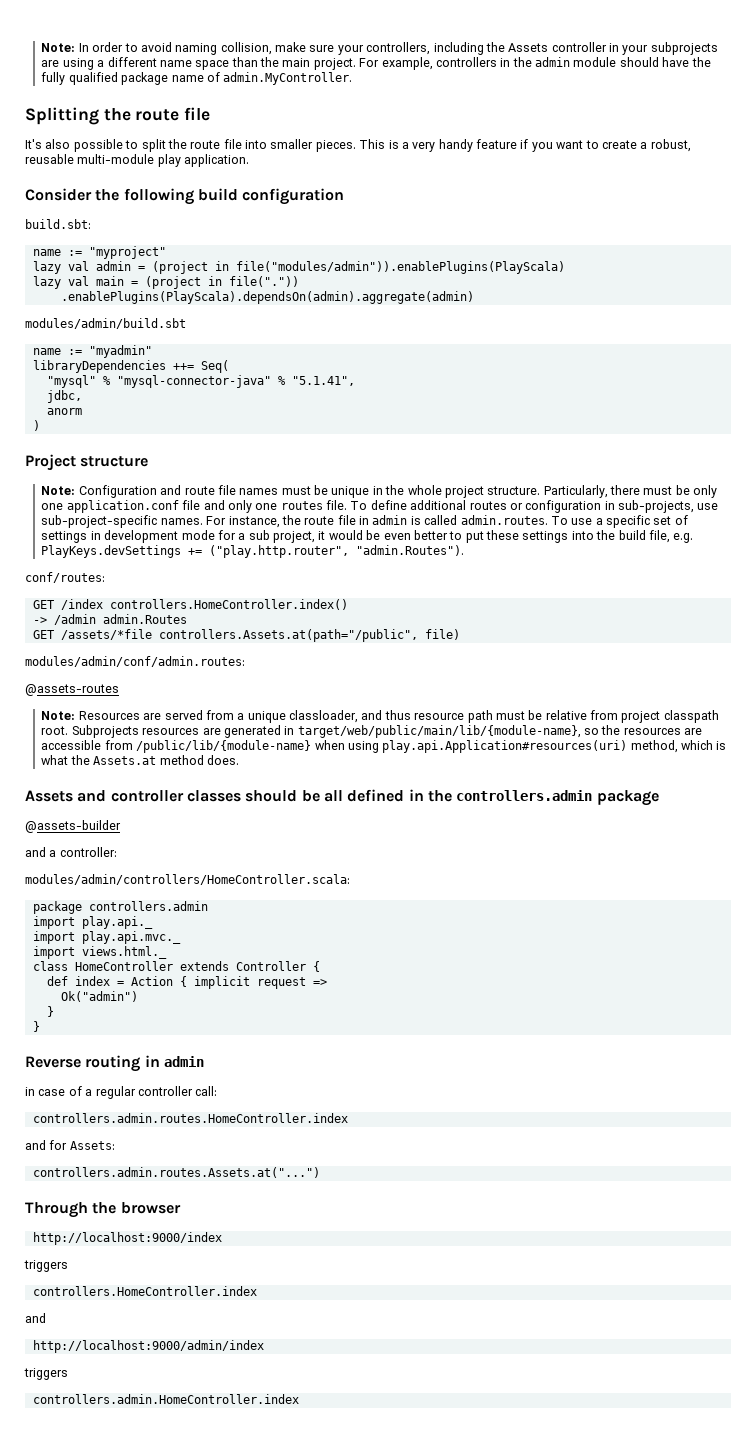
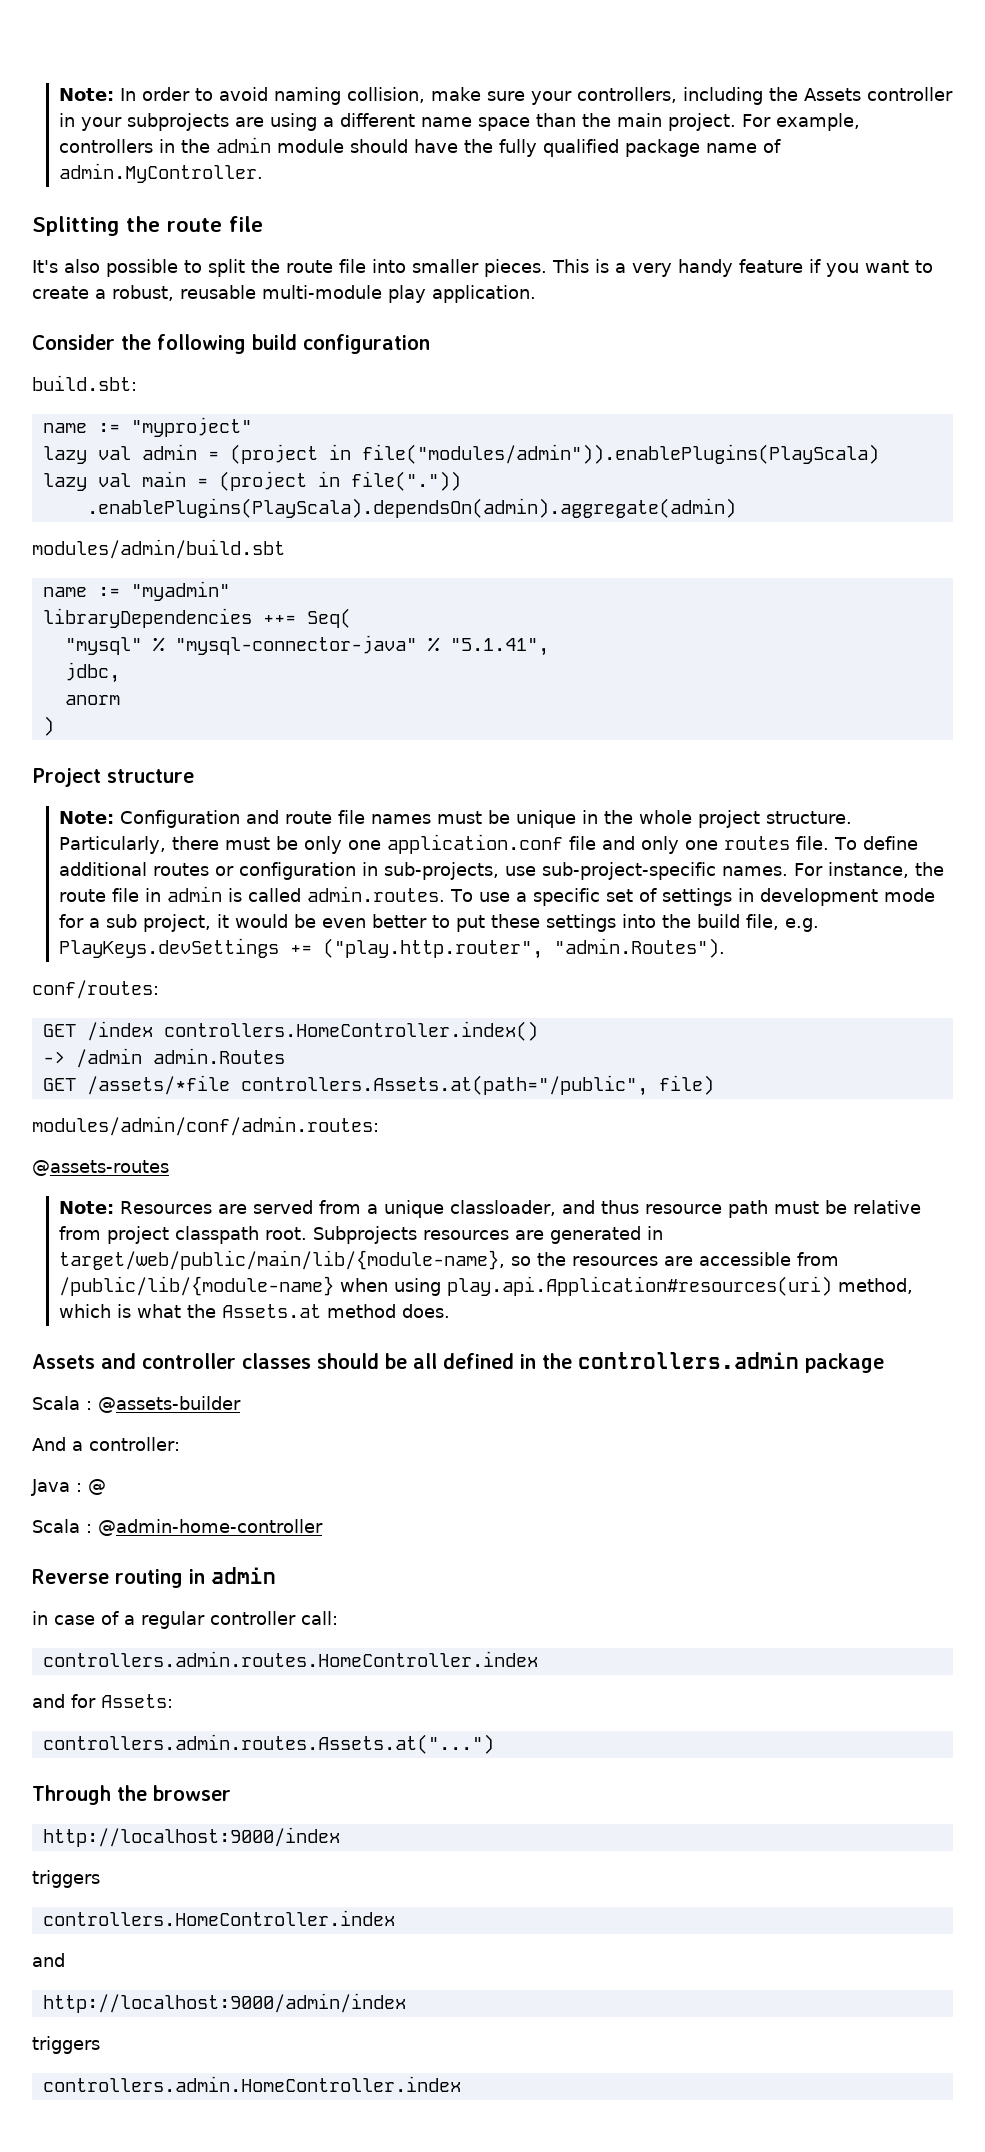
(659, 798) none -> [32,1396,92,1410] Scala :
[25,847,46,857] and -> [32,1437,66,1451] And
[25,874,350,885] [32,901,208,914] [32,916,153,929] [32,931,181,944] [32,946,167,959] [32,961,320,972] [46,976,327,989] [60,991,138,1002] [46,1006,54,1017] [32,1021,40,1032] modules/admin/controllers/HomeController.scala: // package controllers.admin // import play.api._ // import play.api.mvc._ // import views.html._ // class HomeController extends Controller { // def index = Action { implicit request => // Ok("admin") // } // } -> [31,1479,106,1496] [32,1519,323,1536] Java : @ // Scala : @admin-home-controller

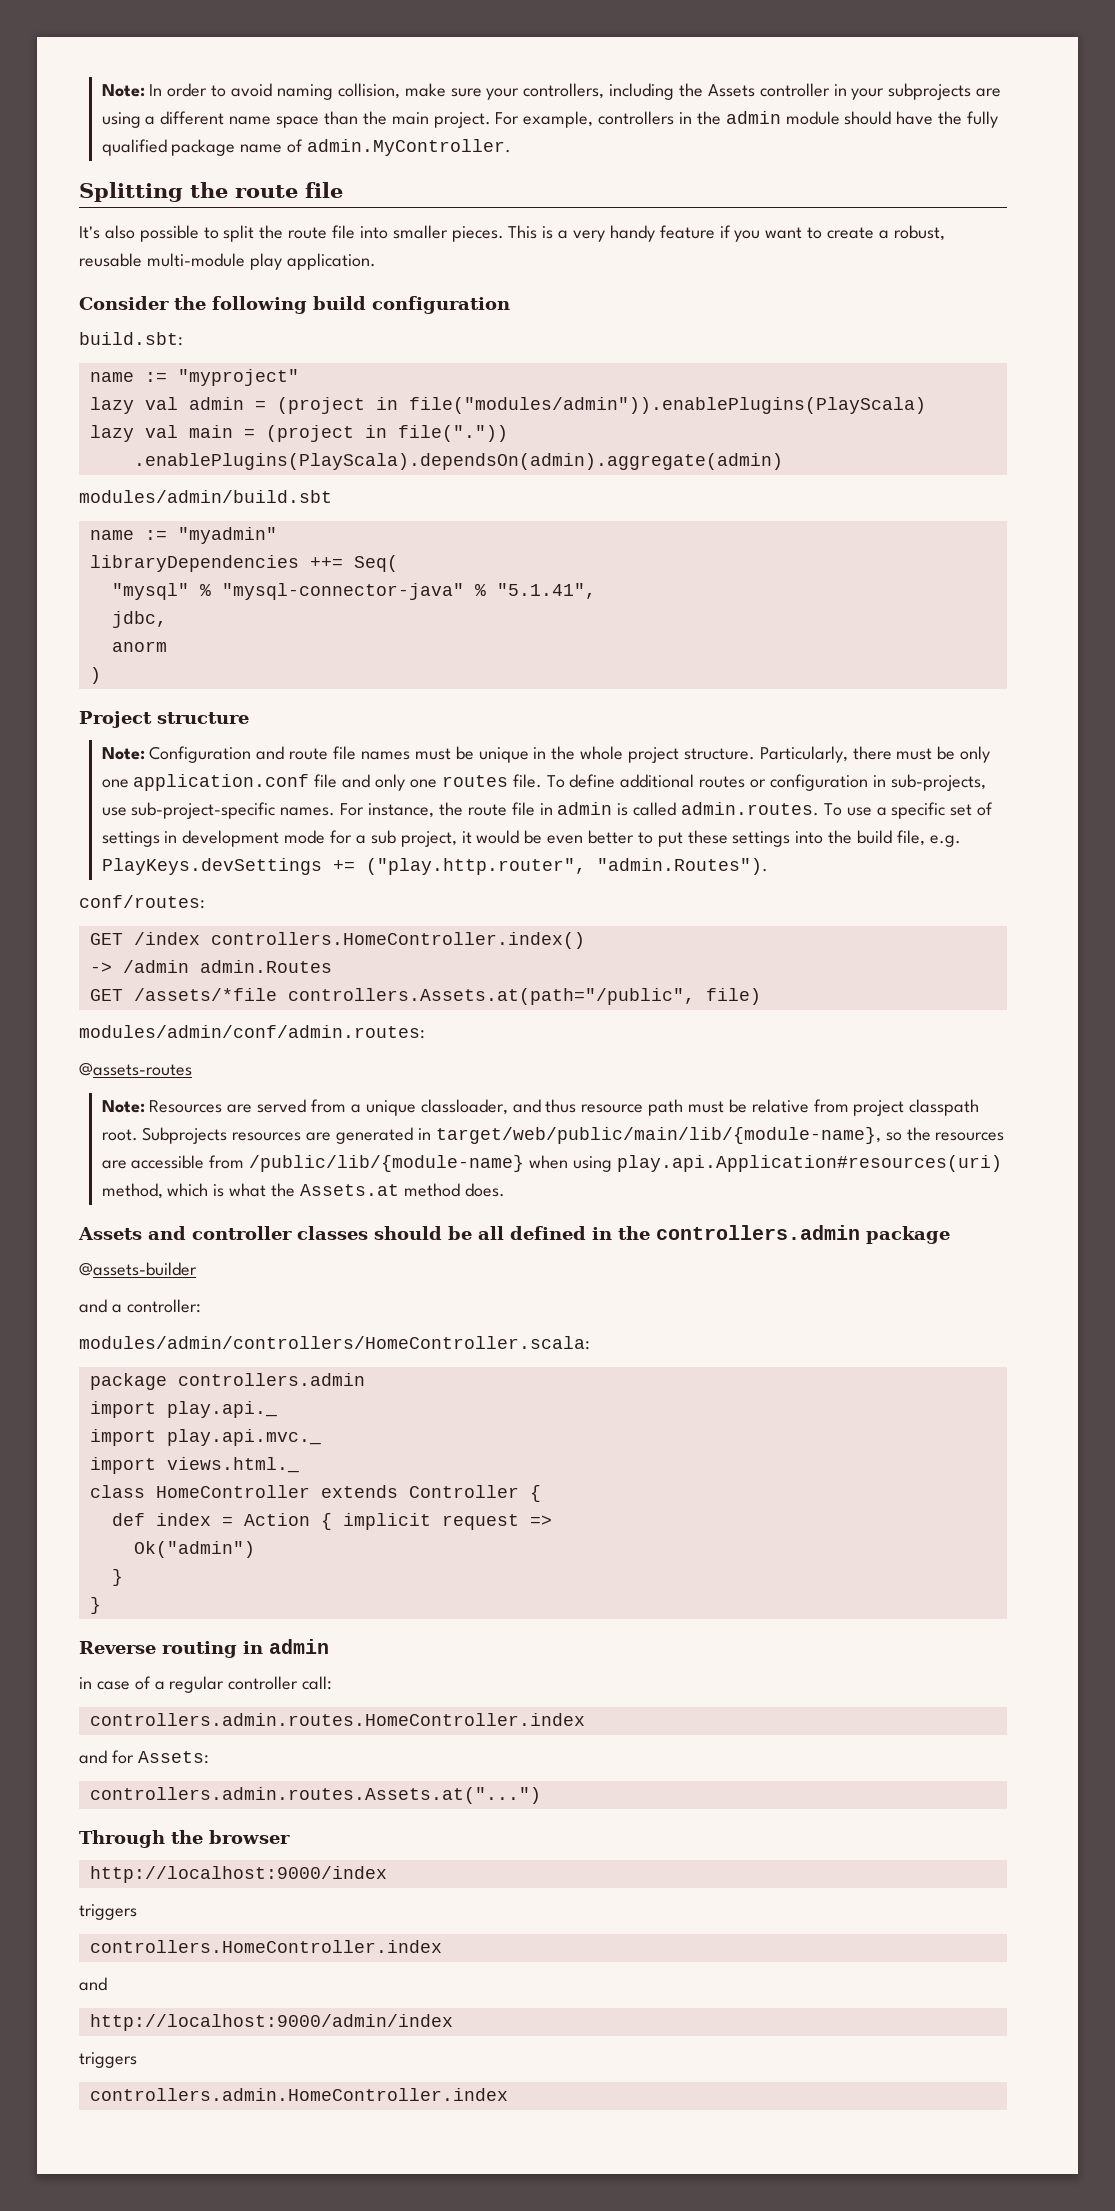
[32,1396,92,1410] Scala : -> (950, 1235) none
[32,1437,66,1451] And -> [79,1299,107,1313] and
[31,1479,106,1496] [32,1519,323,1536] Java : @ // Scala : @admin-home-controller -> [79,1336,590,1350] [89,1373,365,1390] [89,1401,277,1418] [89,1429,321,1446] [89,1457,299,1474] [89,1485,541,1502] [111,1513,552,1530] [133,1541,255,1558] [111,1569,123,1586] [89,1597,101,1614] modules/admin/controllers/HomeController.scala: // package controllers.admin // import play.api._ // import play.api.mvc._ // import views.html._ // class HomeController extends Controller { // def index = Action { implicit request => // Ok("admin") // } // }

